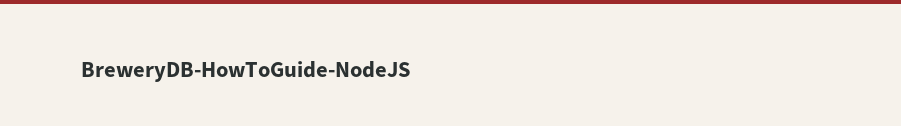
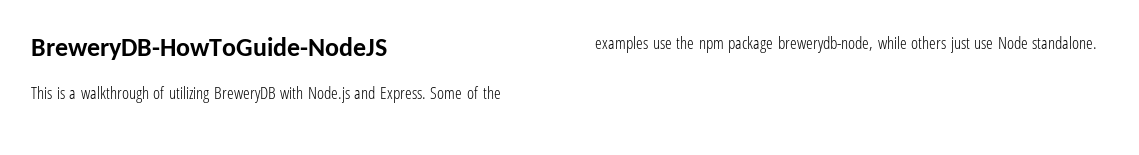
(411, 71) none -> [31,86,501,103] [595,36,1098,53] // This is a walkthrough of utilizing BreweryDB with Node.js and Express. Some of the examples use the npm package brewerydb-node, while others just use Node standalone.

